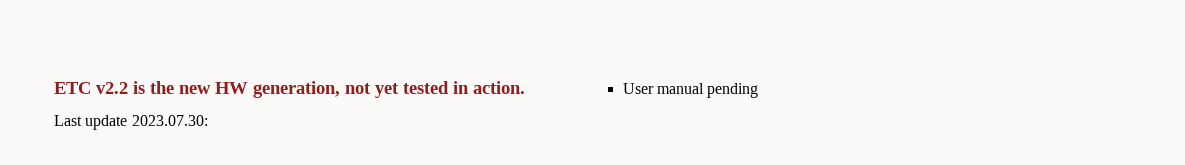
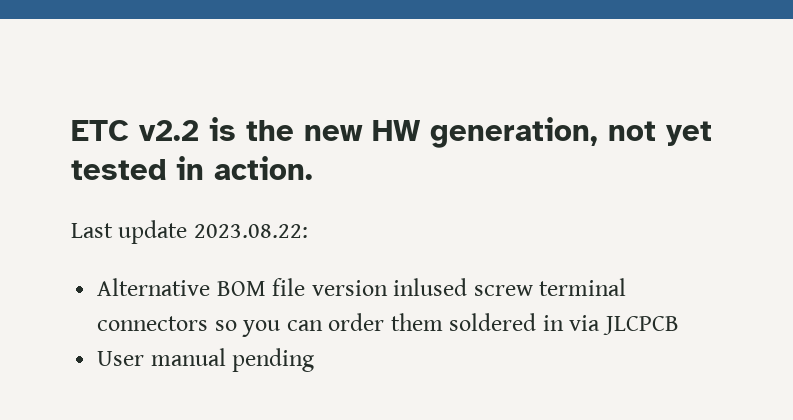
[131,115,208,126] 2023.07.30: -> [193,224,308,238] [97,278,627,296] [97,313,679,337] 2023.08.22: // Alternative BOM file version inlused screw terminal connectors so you can order them soldered in via JLCPCB

